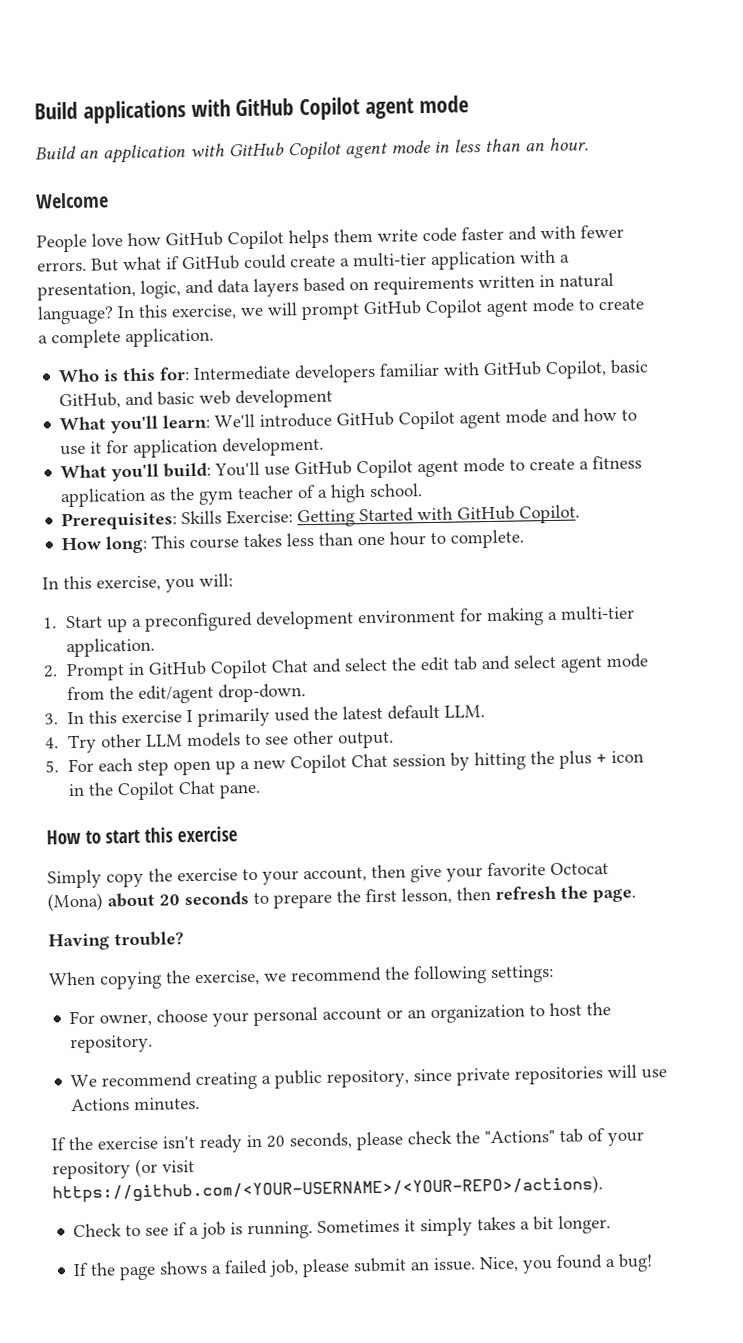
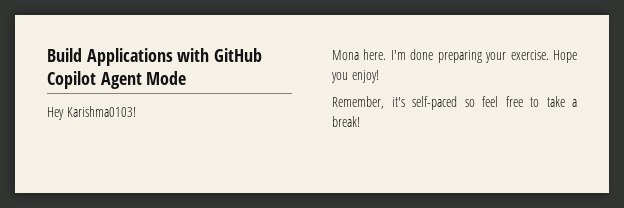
[34,95,469,124] [35,137,589,164] [35,192,109,209] [36,224,624,253] [37,249,570,272] [37,272,614,301] [37,297,644,325] [38,327,214,349] [58,359,650,384] [59,388,334,410] [59,407,638,434] [60,436,325,458] [60,455,643,482] [60,483,424,508] [61,504,581,531] [61,529,525,554] [42,573,233,593] [43,605,636,633] [66,637,156,658] [43,653,649,682] [67,683,307,704] [44,704,486,727] [45,730,395,754] [45,750,645,776] [68,780,262,801] [46,826,238,845] [47,862,609,889] [47,885,636,912] [48,931,184,951] [48,965,554,990] [69,1002,612,1027] [70,1034,154,1054] [70,1064,668,1090] [71,1096,201,1112] [51,1128,644,1153] [52,1158,195,1180] [52,1175,603,1204] [73,1215,612,1240] [73,1253,654,1281] Build applications with GitHub Copilot agent mode // Build an application with GitHub Copilot agent mode in less than an hour. // Welcome // People love how GitHub Copilot helps them write code faster and with fewer errors. But what if GitHub could create a multi-tier application with a presentation, logic, and data layers based on requirements written in natural language? In this exercise, we will prompt GitHub Copilot agent mode to create a complete application. // Who is this for: Intermediate developers familiar with GitHub Copilot, basic GitHub, and basic web development // What you'll learn: We'll introduce GitHub Copilot agent mode and how to use it for application development. // What you'll build: You'll use GitHub Copilot agent mode to create a fitness application as the gym teacher of a high school. // Prerequisites: Skills Exercise: Getting Started with GitHub Copilot. // How long: This course takes less than one hour to complete. // In this exercise, you will: // 1. Start up a preconfigured development environment for making a multi-tier application. // 2. Prompt in GitHub Copilot Chat and select the edit tab and select agent mode from the edit/agent drop-down. // 3. In this exercise I primarily used the latest default LLM. // 4. Try other LLM models to see other output. // 5. For each step open up a new Copilot Chat session by hitting the plus + icon in the Copilot Chat pane. // How to start this exercise // Simply copy the exercise to your account, then give your favorite Octocat (Mona) about 20 seconds to prepare the first lesson, then refresh the page. // Having trouble? // When copying the exercise, we recommend the following settings: // For owner, choose your personal account or an organization to host the repository. // We recommend creating a public repository, since private repositories will use Actions minutes. // If the exercise isn't ready in 20 seconds, please check the "Actions" tab of your repository (or visit https://github.com/<YOUR-USERNAME>/<YOUR-REPO>/actions). // Check to see if a job is running. Sometimes it simply takes a bit longer. // If the page shows a failed job, please submit an issue. Nice, you found a bug! -> [47,48,263,66] [47,71,187,89] [47,106,136,120] [332,49,577,63] [331,70,379,83] [332,96,577,110] [332,116,360,127] Build Applications with GitHub Copilot Agent Mode // Hey Karishma0103! // Mona here. I'm done preparing your exercise. Hope you enjoy! // Remember, it's self-paced so feel free to take a break!

